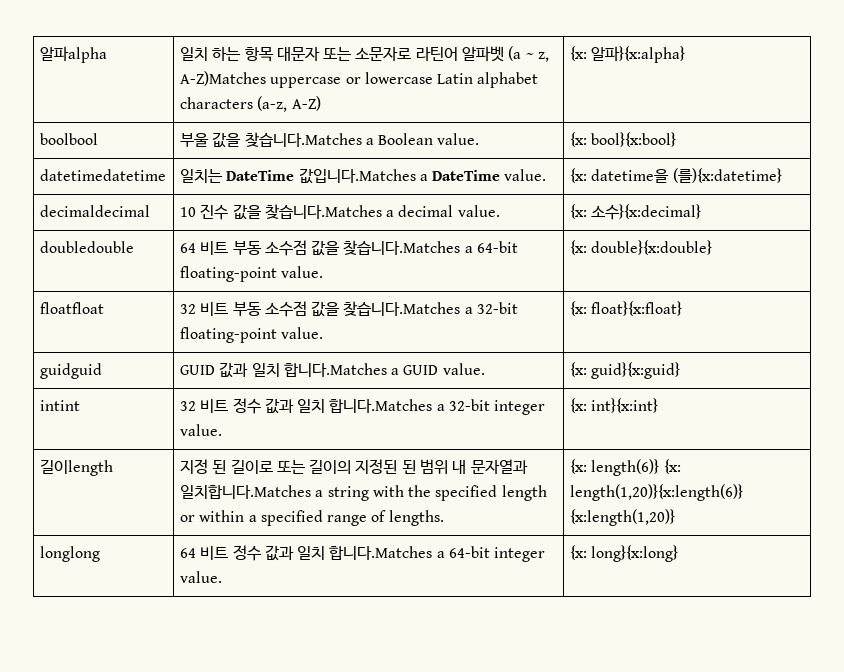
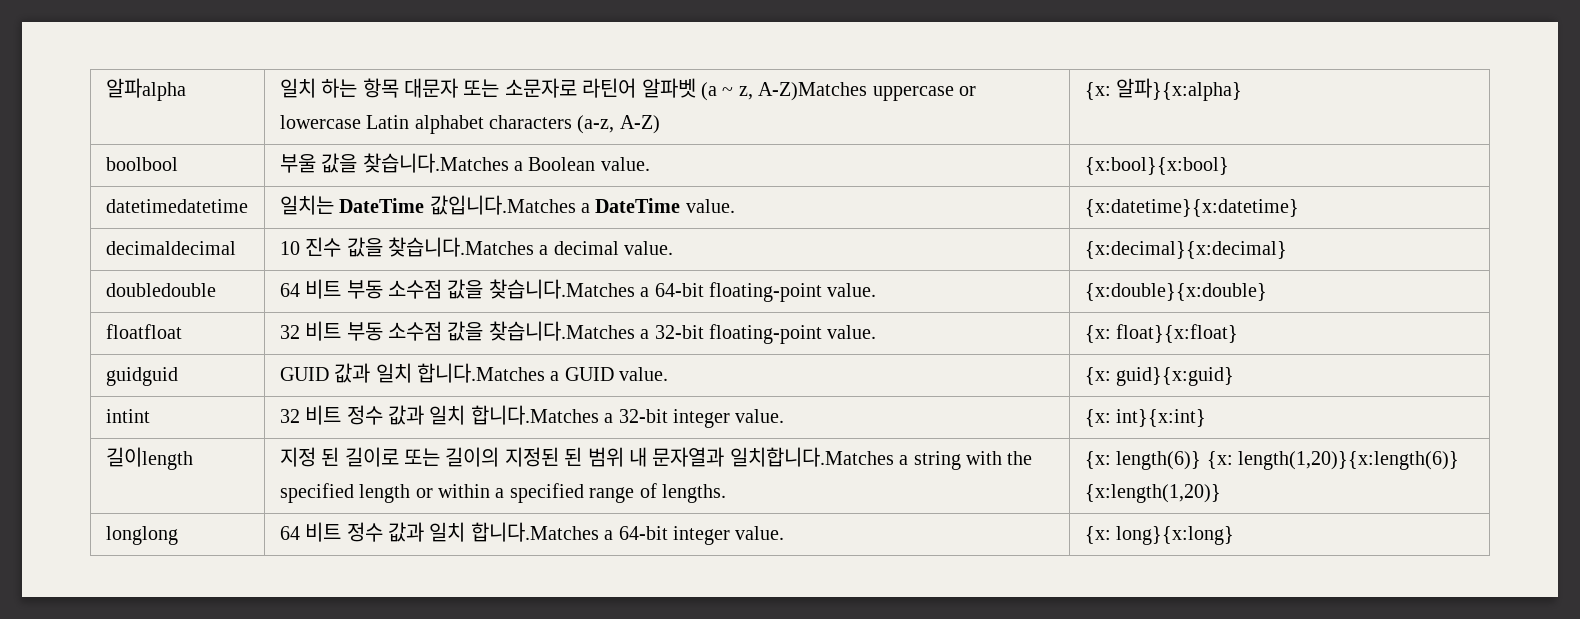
[569,132,677,147] {x: bool}{x:bool} -> [1084,157,1229,175] {x:bool}{x:bool}
[569,168,782,183] {x: datetime을 (를){x:datetime} -> [1084,199,1299,217] {x:datetime}{x:datetime}
[569,204,702,220] {x: 소수}{x:decimal} -> [1084,241,1287,259] {x:decimal}{x:decimal}
[569,240,713,255] {x: double}{x:double} -> [1084,283,1267,301] {x:double}{x:double}

